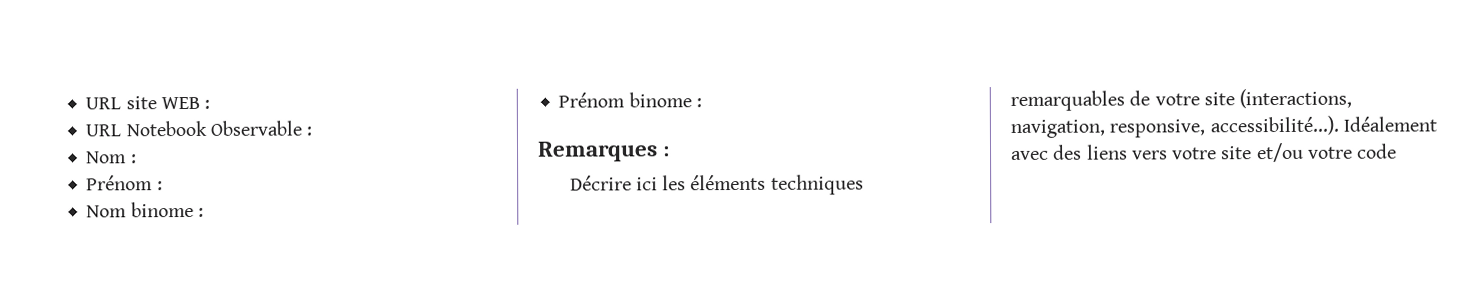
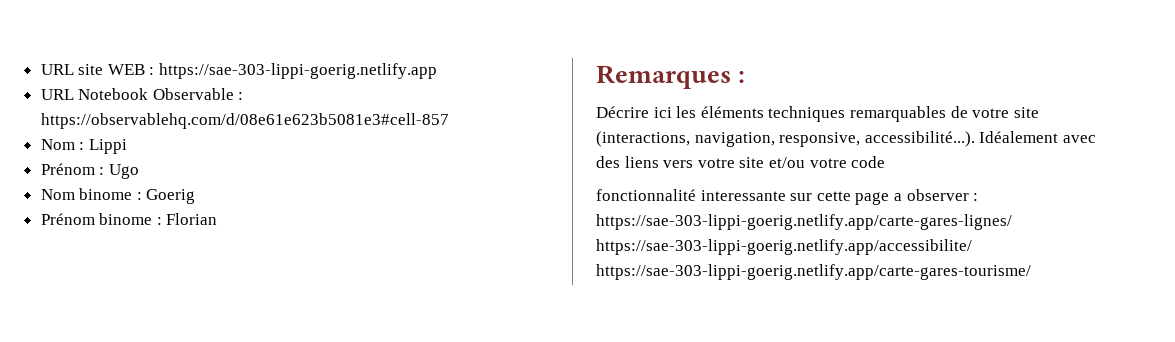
(211, 104) none -> [159,63,438,79] https://sae-303-lippi-goerig.netlify.app
(313, 131) none -> [40,113,449,129] https://observablehq.com/d/08e61e623b5081e3#cell-857
(137, 159) none -> [88,139,127,154] Lippi
(163, 186) none -> [108,164,139,179] Ugo
(204, 212) none -> [146,189,196,204] Goerig
(702, 103) none -> [166,213,218,225] Florian
(1398, 151) none -> [596,189,979,205] [596,214,1012,230] [596,239,972,255] [596,264,1031,280] // fonctionnalité interessante sur cette page a observer : https://sae-303-lippi-goerig.netlify.app/carte-gares-lignes/ https://sae-303-lippi-goerig.netlify.app/accessibilite/ https://sae-303-lippi-goerig.netlify.app/carte-gares-tourisme/

